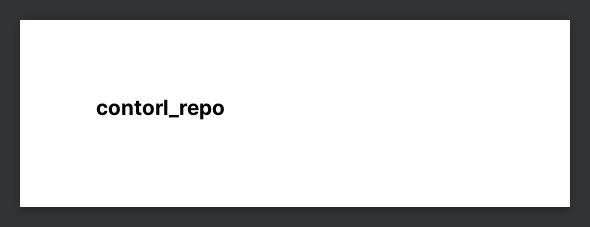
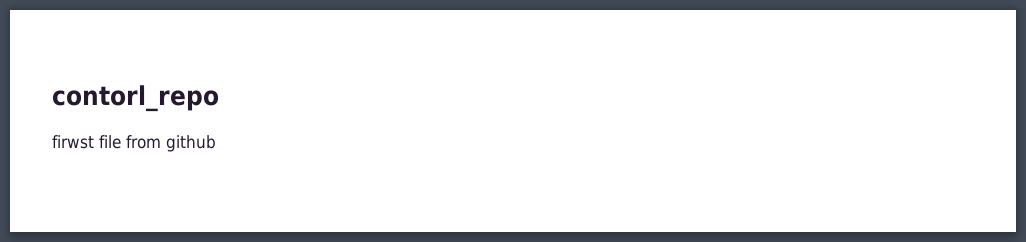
(225, 109) none -> [52,135,216,152] // firwst file from github

